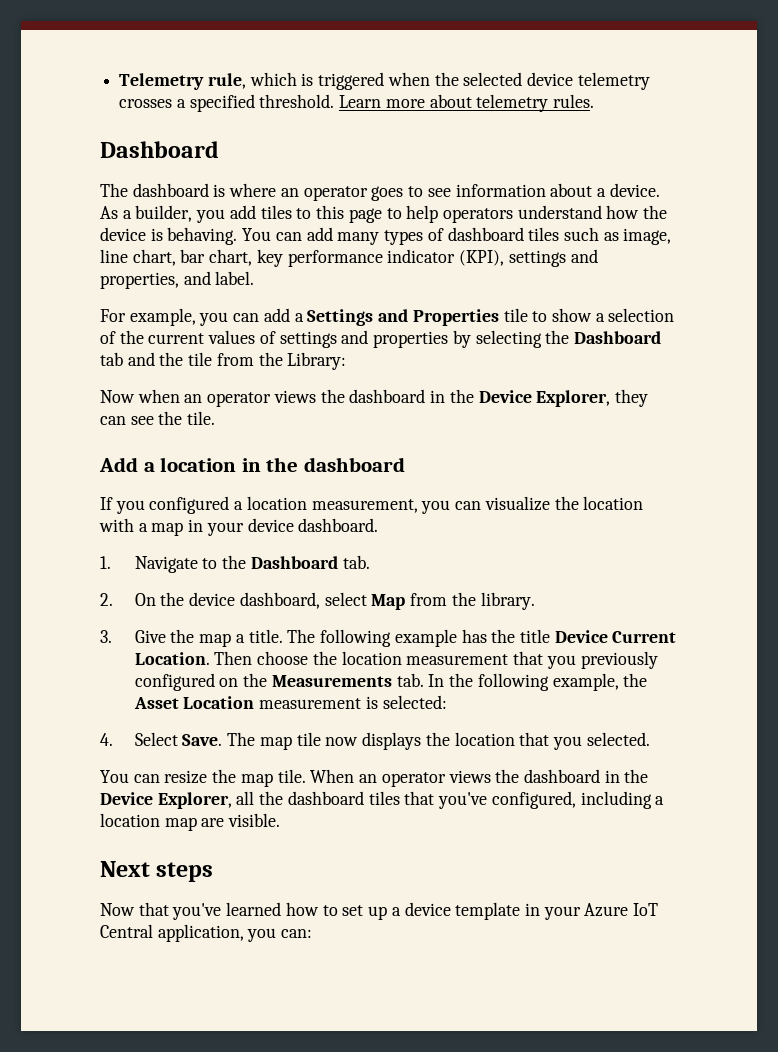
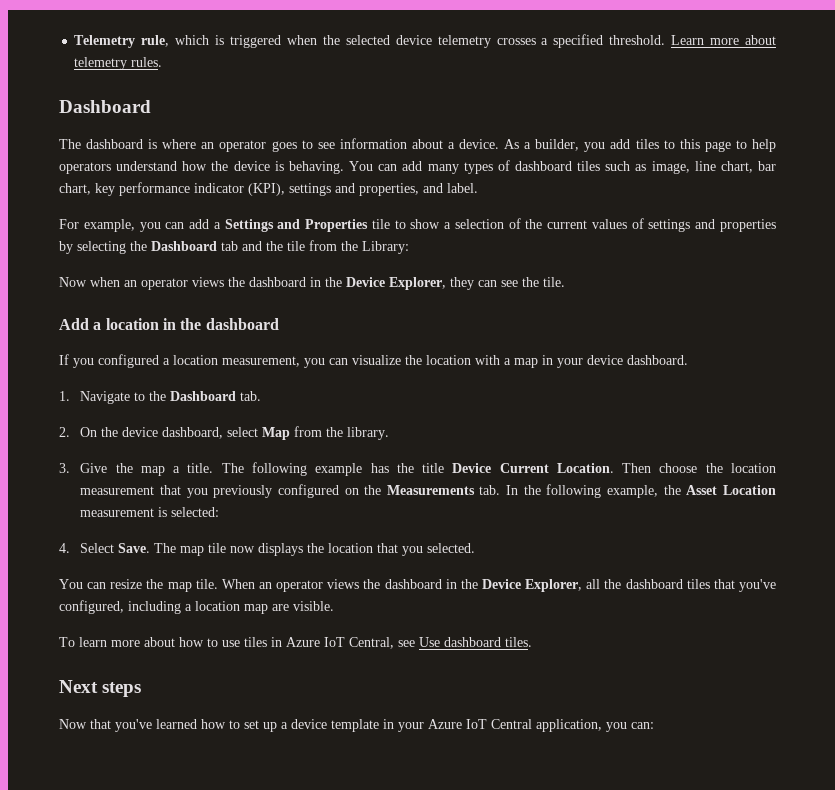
(281, 820) none -> [59,637,532,649] // To learn more about how to use tiles in Azure IoT Central, see Use dashboard tiles.

